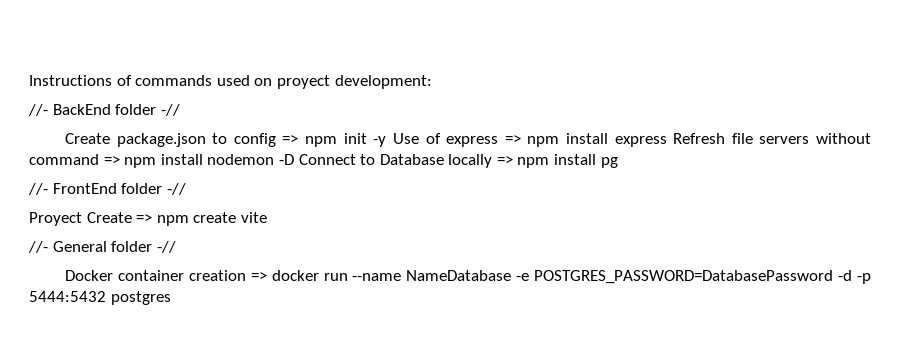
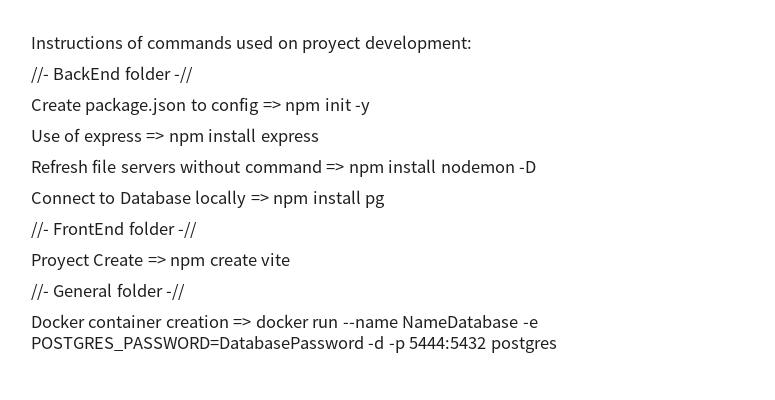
(387, 141) none -> (371, 108) //
(667, 141) none -> (319, 139) //
(294, 159) none -> (537, 167) //

